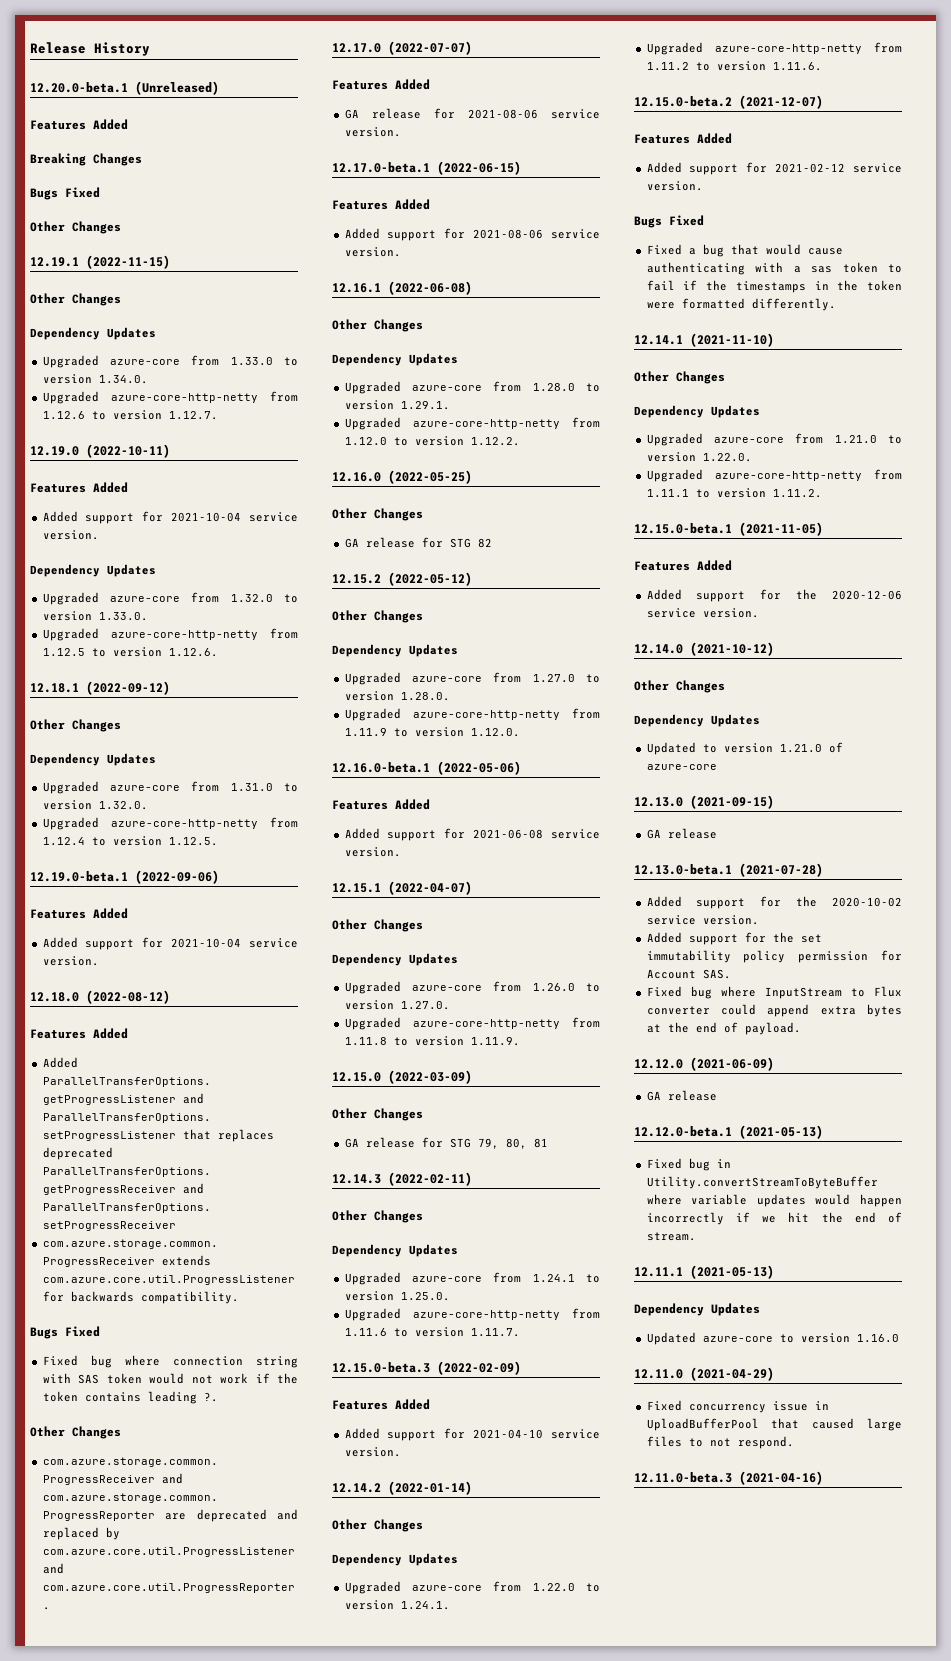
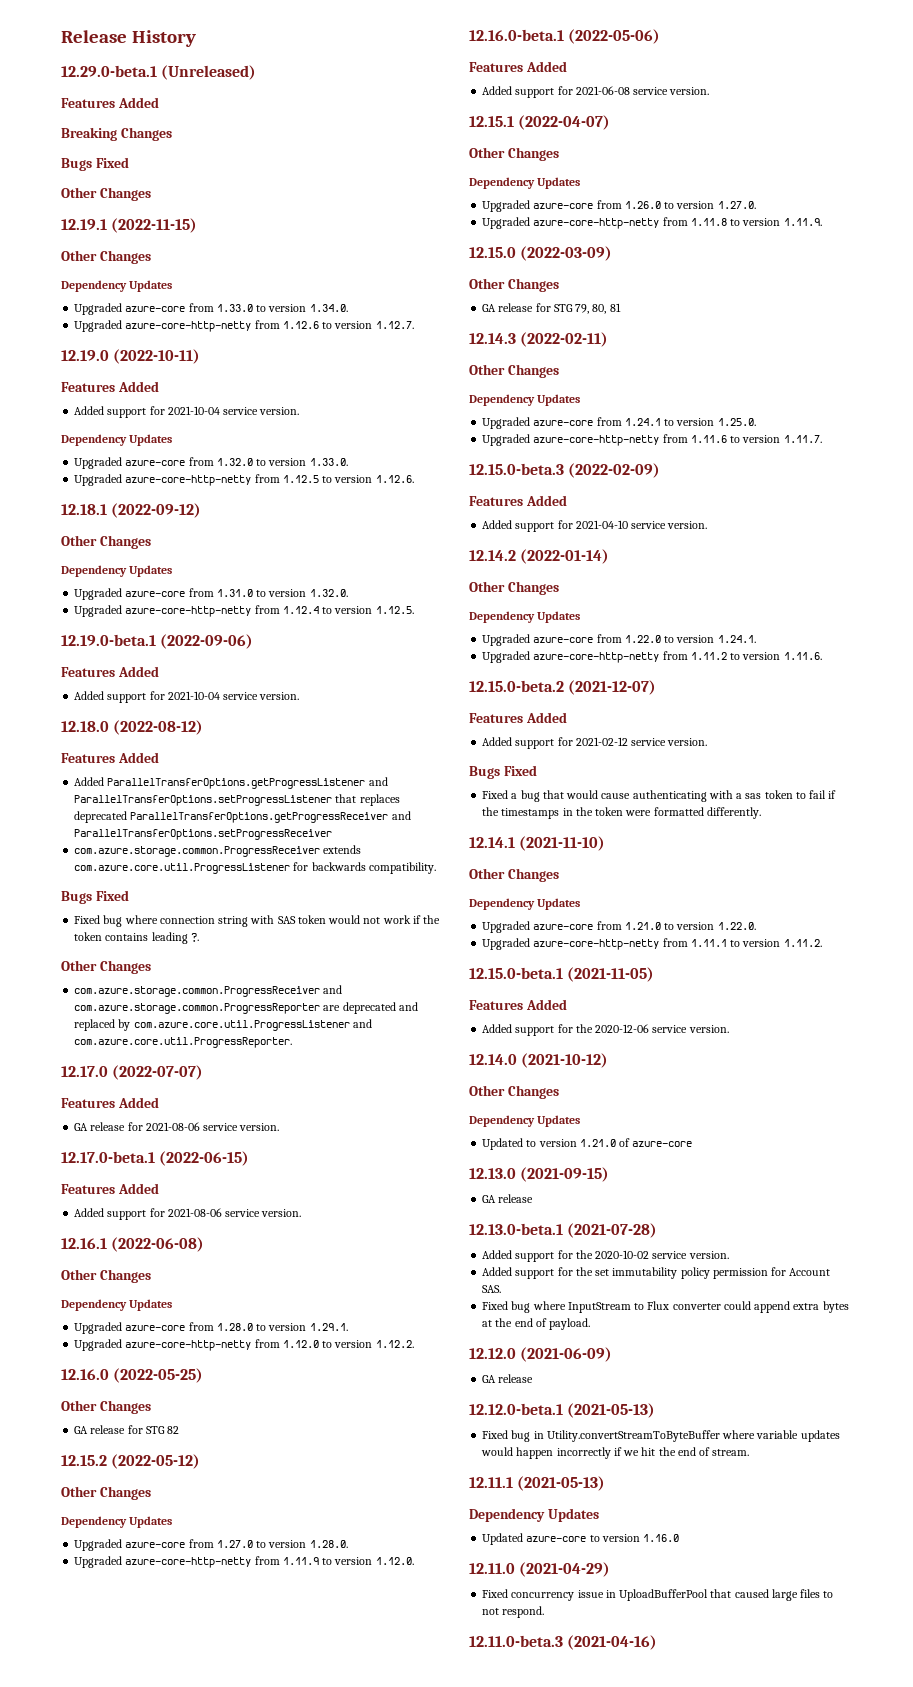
[30,82,128,93] 12.20.0-beta.1 -> [61,65,157,77] 12.29.0-beta.1

